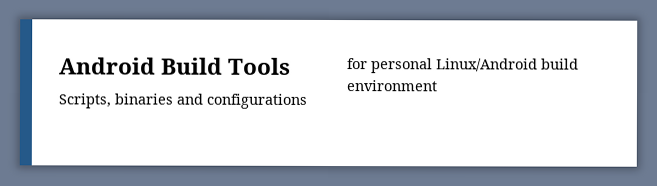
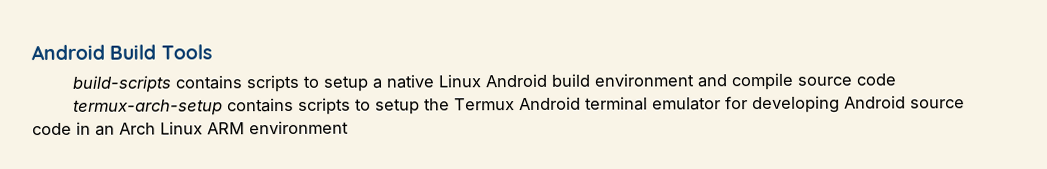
[58,93,307,109] [347,58,579,74] Scripts, binaries and configurations for personal Linux/Android build -> [72,72,898,93] [73,95,966,116] [32,121,245,136] build-scripts contains scripts to setup a native Linux Android build environment and compile source code // termux-arch-setup contains scripts to setup the Termux Android terminal emulator for developing Android source code in an Arch Linux ARM

